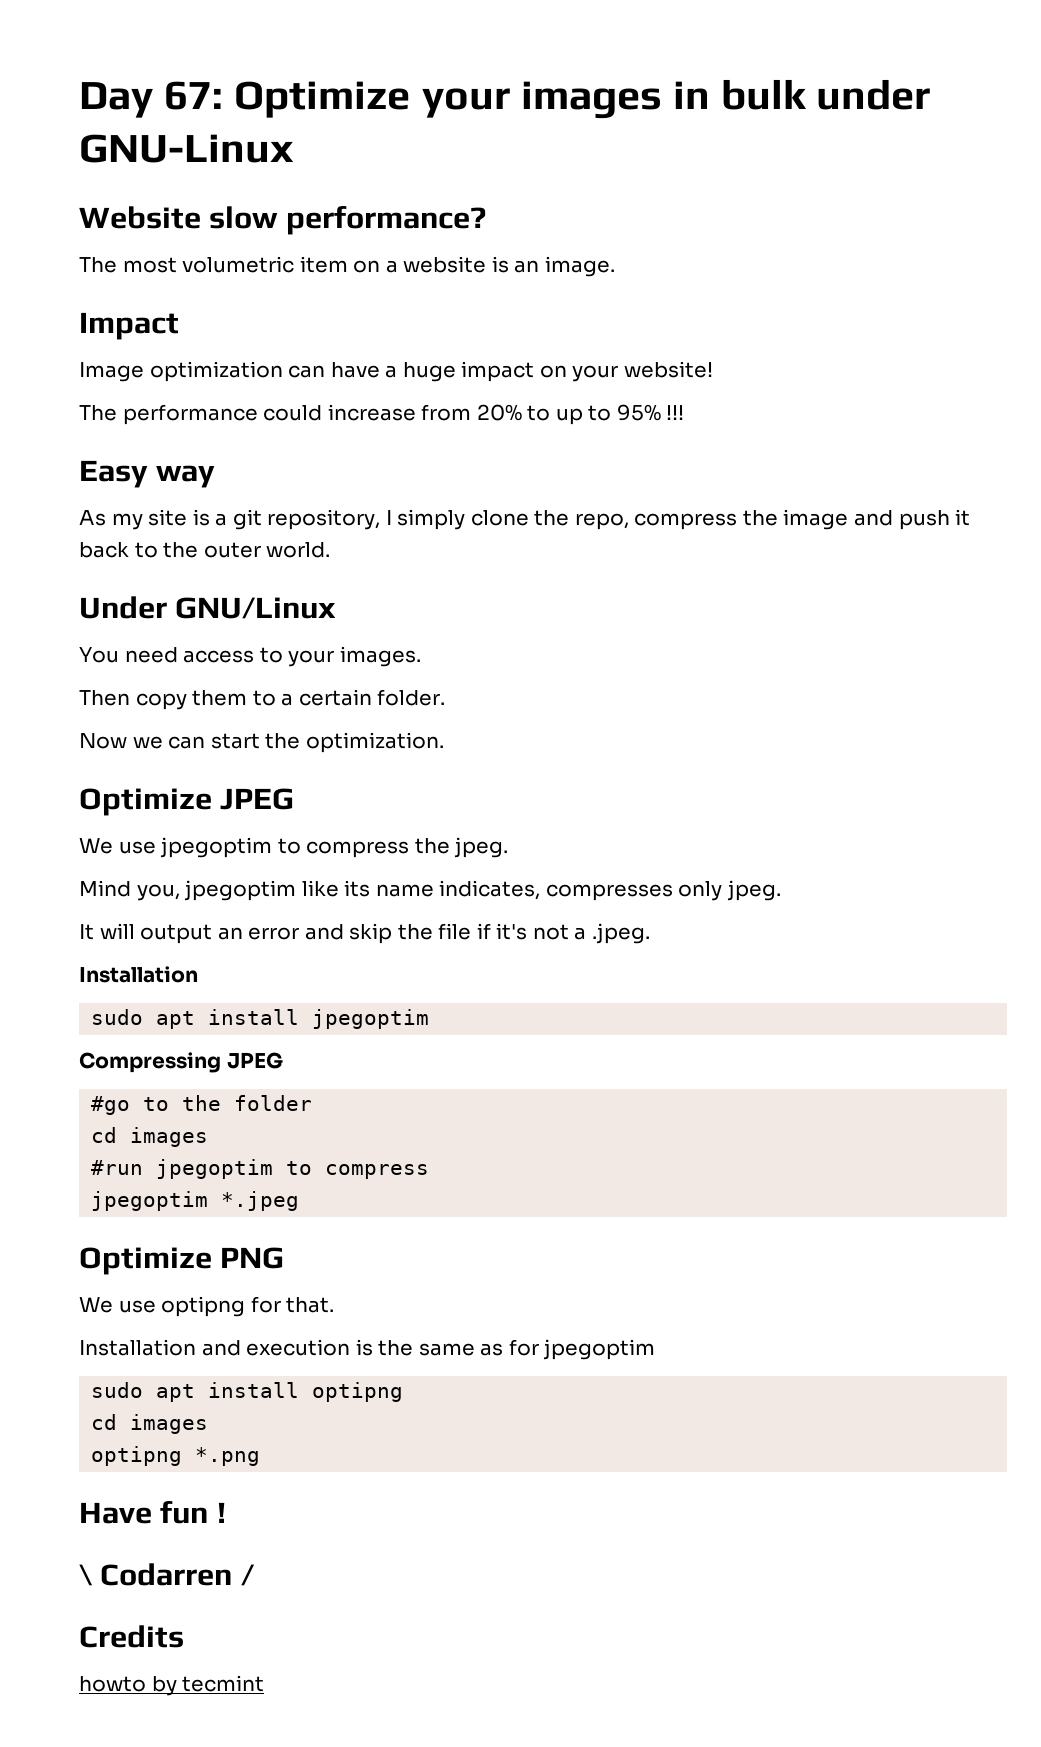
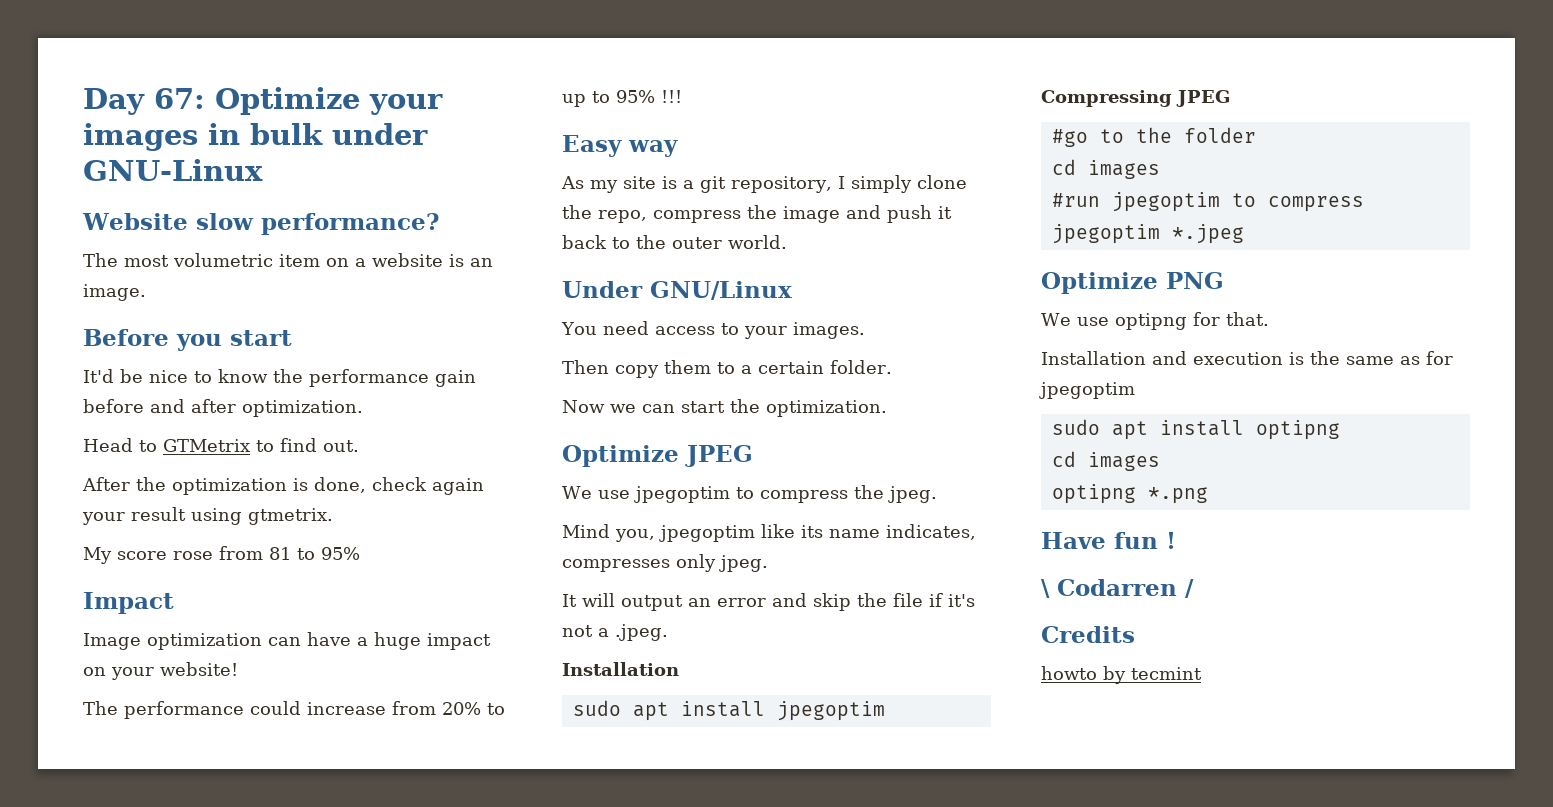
(615, 266) none -> [83,329,292,351] [83,369,476,387] [83,399,363,417] [83,438,359,452] [82,477,484,495] [82,507,333,525] [83,546,360,564] // Before you start // It'd be nice to know the performance gain before and after optimization. // Head to GTMetrix to find out. // After the optimization is done, check again your result using gtmetrix. // My score rose from 81 to 95%

